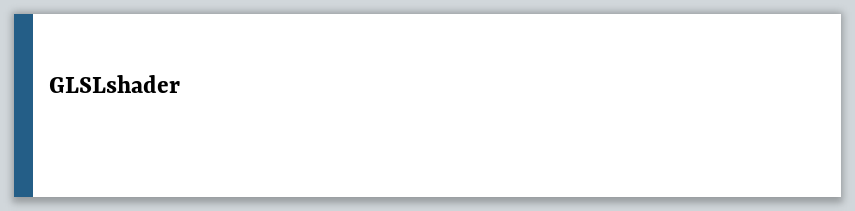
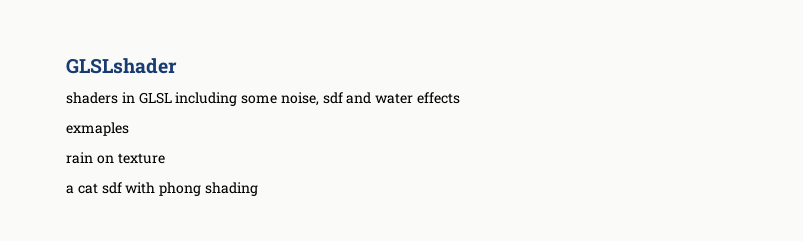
(180, 84) none -> [66,92,461,106] [66,122,129,136] [66,152,165,164] [66,182,258,196] // shaders in GLSL including some noise, sdf and water effects // exmaples // rain on texture // a cat sdf with phong shading

